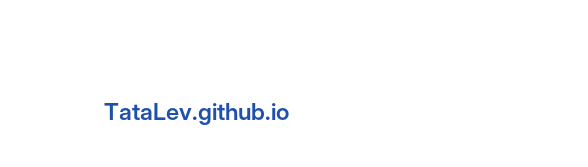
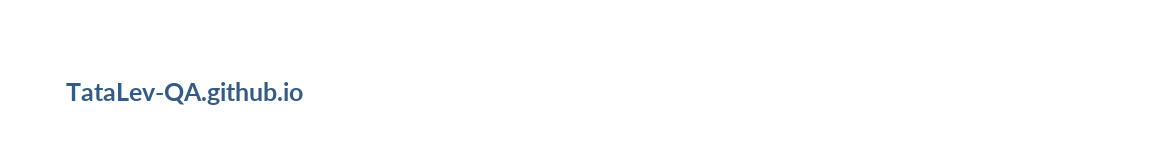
[104,103,289,125] TataLev.github.io -> [66,82,303,105] TataLev-QA.github.io

